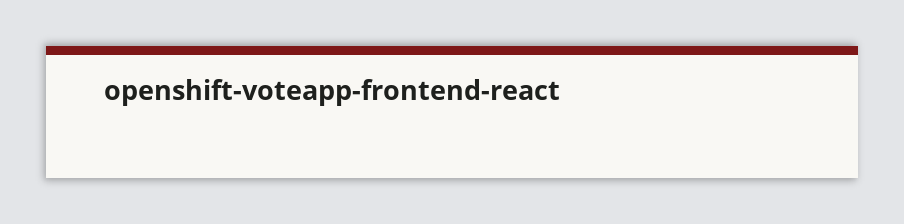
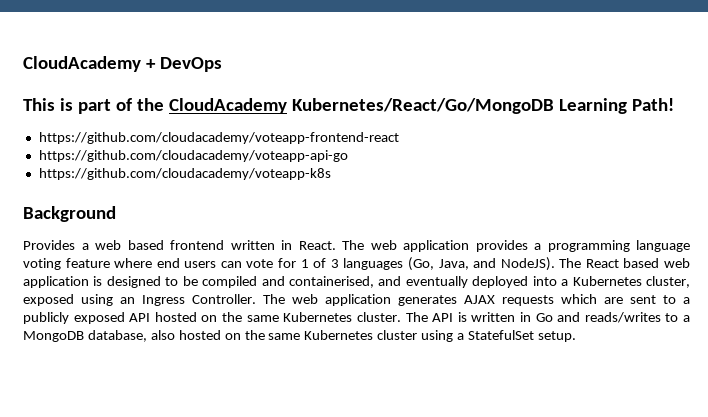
[104,79,560,106] openshift-voteapp-frontend-react -> [23,56,222,72] [23,98,674,114] [38,132,399,144] [38,150,348,162] [38,168,331,180] [23,206,116,222] [23,240,690,252] [23,257,690,271] [23,276,691,288] [23,294,690,306] [23,312,690,324] [23,330,576,342] CloudAcademy + DevOps // This is part of the CloudAcademy Kubernetes/React/Go/MongoDB Learning Path! // https://github.com/cloudacademy/voteapp-frontend-react // https://github.com/cloudacademy/voteapp-api-go // https://github.com/cloudacademy/voteapp-k8s // Background // Provides a web based frontend written in React. The web application provides a programming language voting feature where end users can vote for 1 of 3 languages (Go, Java, and NodeJS). The React based web application is designed to be compiled and containerised, and eventually deployed into a Kubernetes cluster, exposed using an Ingress Controller. The web application generates AJAX requests which are sent to a publicly exposed API hosted on the same Kubernetes cluster. The API is written in Go and reads/writes to a MongoDB database, also hosted on the same Kubernetes cluster using a StatefulSet setup.

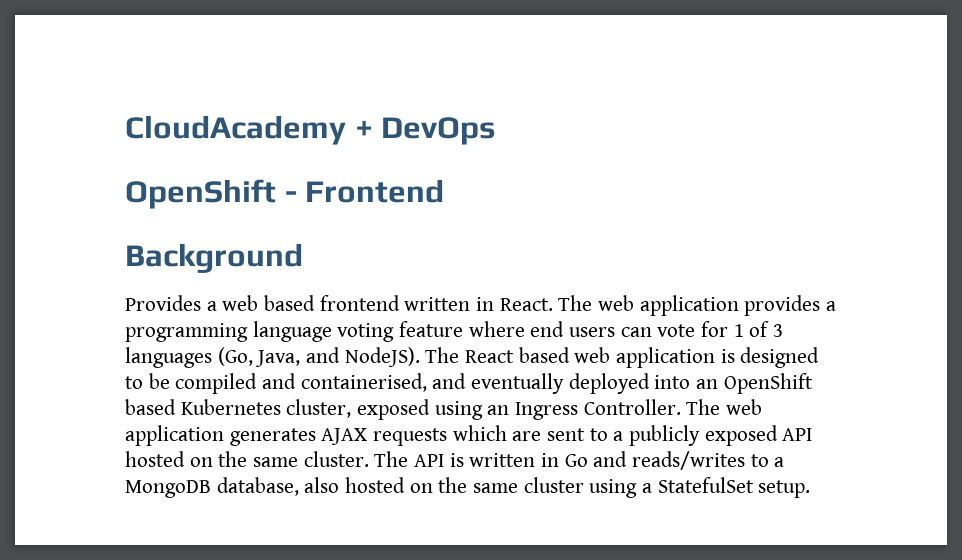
[23,98,674,114] [38,132,399,144] [38,150,348,162] [38,168,331,180] This is part of the CloudAcademy Kubernetes/React/Go/MongoDB Learning Path! // https://github.com/cloudacademy/voteapp-frontend-react // https://github.com/cloudacademy/voteapp-api-go // https://github.com/cloudacademy/voteapp-k8s -> [125,179,445,209] OpenShift - Frontend
[561,279,569,286] a -> [696,373,813,394] [125,399,176,415] an OpenShift based
[283,312,353,322] Kubernetes -> (299, 462) none
[304,330,374,340] Kubernetes -> (519, 488) none

